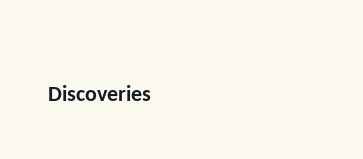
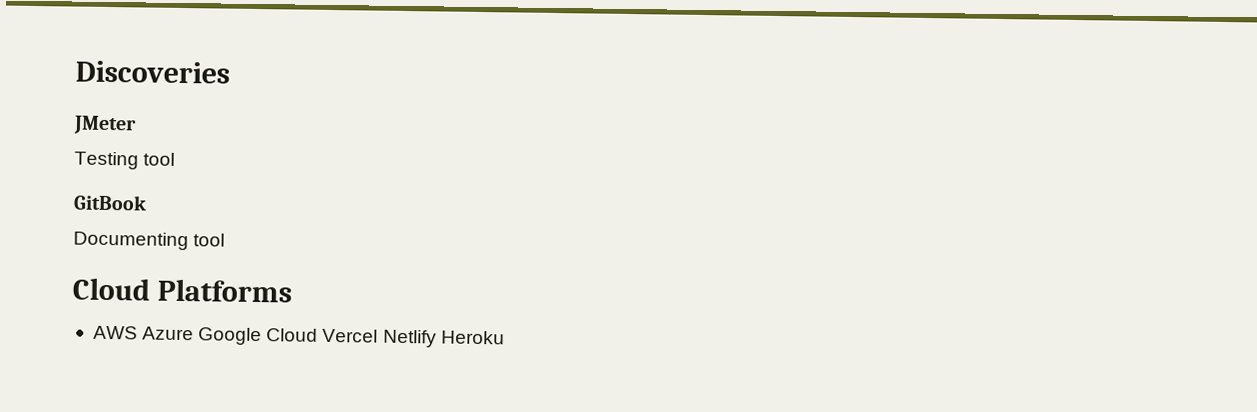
(151, 93) none -> [73,115,137,135] [74,151,176,170] [73,194,147,211] [73,231,226,251] [72,277,293,303] [92,325,505,348] // JMeter // Testing tool // GitBook // Documenting tool // Cloud Platforms // AWS Azure Google Cloud Vercel Netlify Heroku

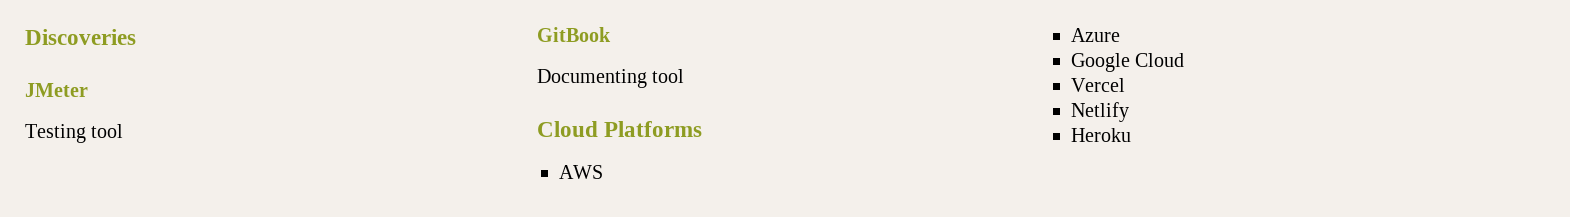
(138, 332) none -> (603, 172) //
(195, 333) none -> (1120, 35) //
(319, 335) none -> (1185, 60) //
(379, 335) none -> (1125, 85) //
(437, 338) none -> (1129, 112) //

